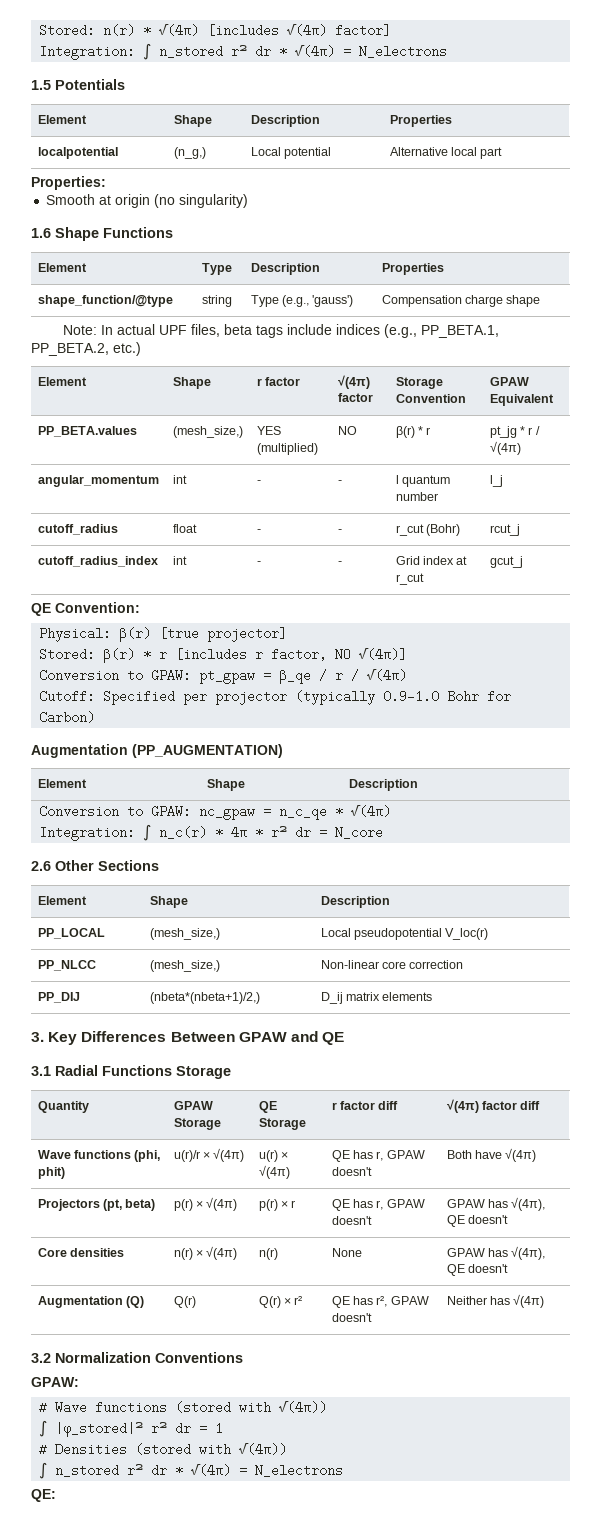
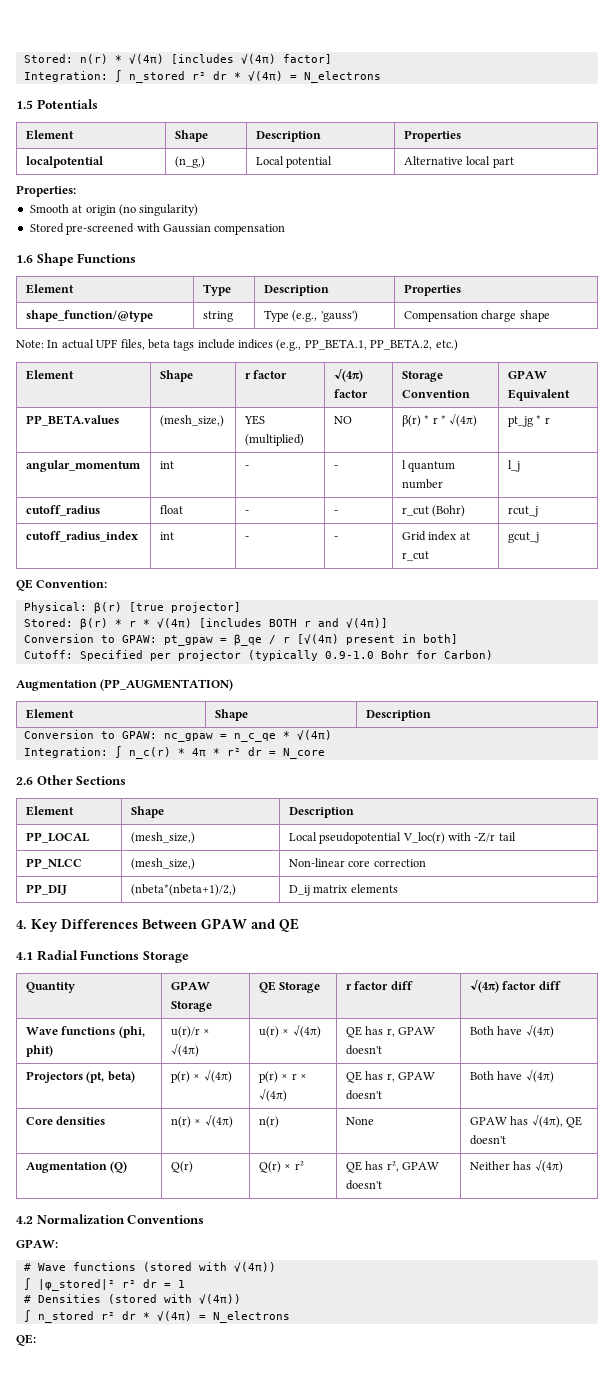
(249, 201) none -> [29,223,286,235] // Stored pre-screened with Gaussian compensation
(431, 431) none -> [440,414,478,427] * √(4π)
[535,426,540,435] [489,441,521,455] / √(4π) -> (550, 420) none
[175,648,352,661] [includes r factor, NO -> [142,618,339,628] * √(4π) [includes BOTH r and
[351,669,408,682] / √(4π) -> [296,634,458,645] [√(4π) present in both]
(489, 934) none -> [447,832,516,842] with -Z/r tail
[31,1032,44,1042] 3. -> [16,920,27,929] 4.
[31,1066,51,1076] 3.1 -> [16,952,33,960] 4.1
[331,1199,425,1211] [331,1216,372,1225] [446,1197,546,1211] [446,1215,509,1227] | QE has r, GPAW doesn't | GPAW has √(4π), QE doesn't -> [299,1074,307,1080] [258,1089,287,1102] [345,1071,435,1083] [345,1090,382,1100] [469,1070,554,1083] × √(4π) | QE has r, GPAW doesn't | Both have √(4π)
[31,1353,51,1363] 3.2 -> [16,1216,33,1224] 4.2

